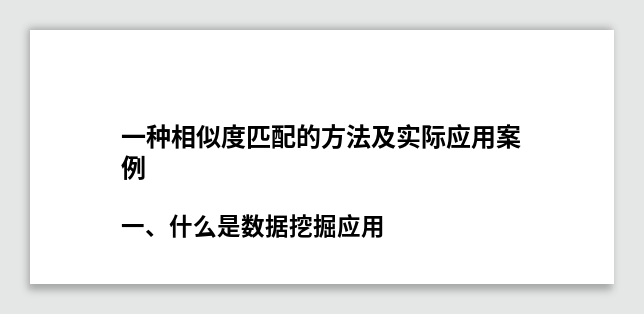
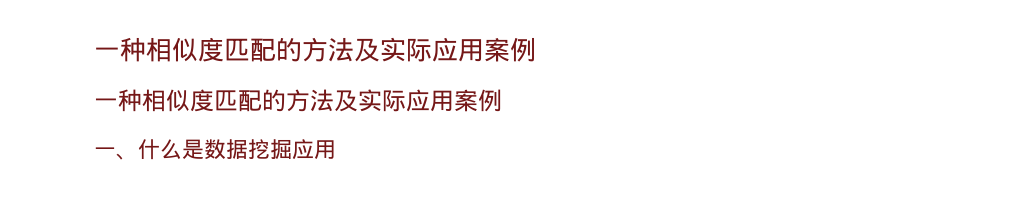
[121,123,521,150] [121,155,146,180] 一种相似度匹配的方法及实际应用案例 -> [94,37,536,62] [94,89,502,112] 一种相似度匹配的方法及实际应用案例 // 一种相似度匹配的方法及实际应用案例

